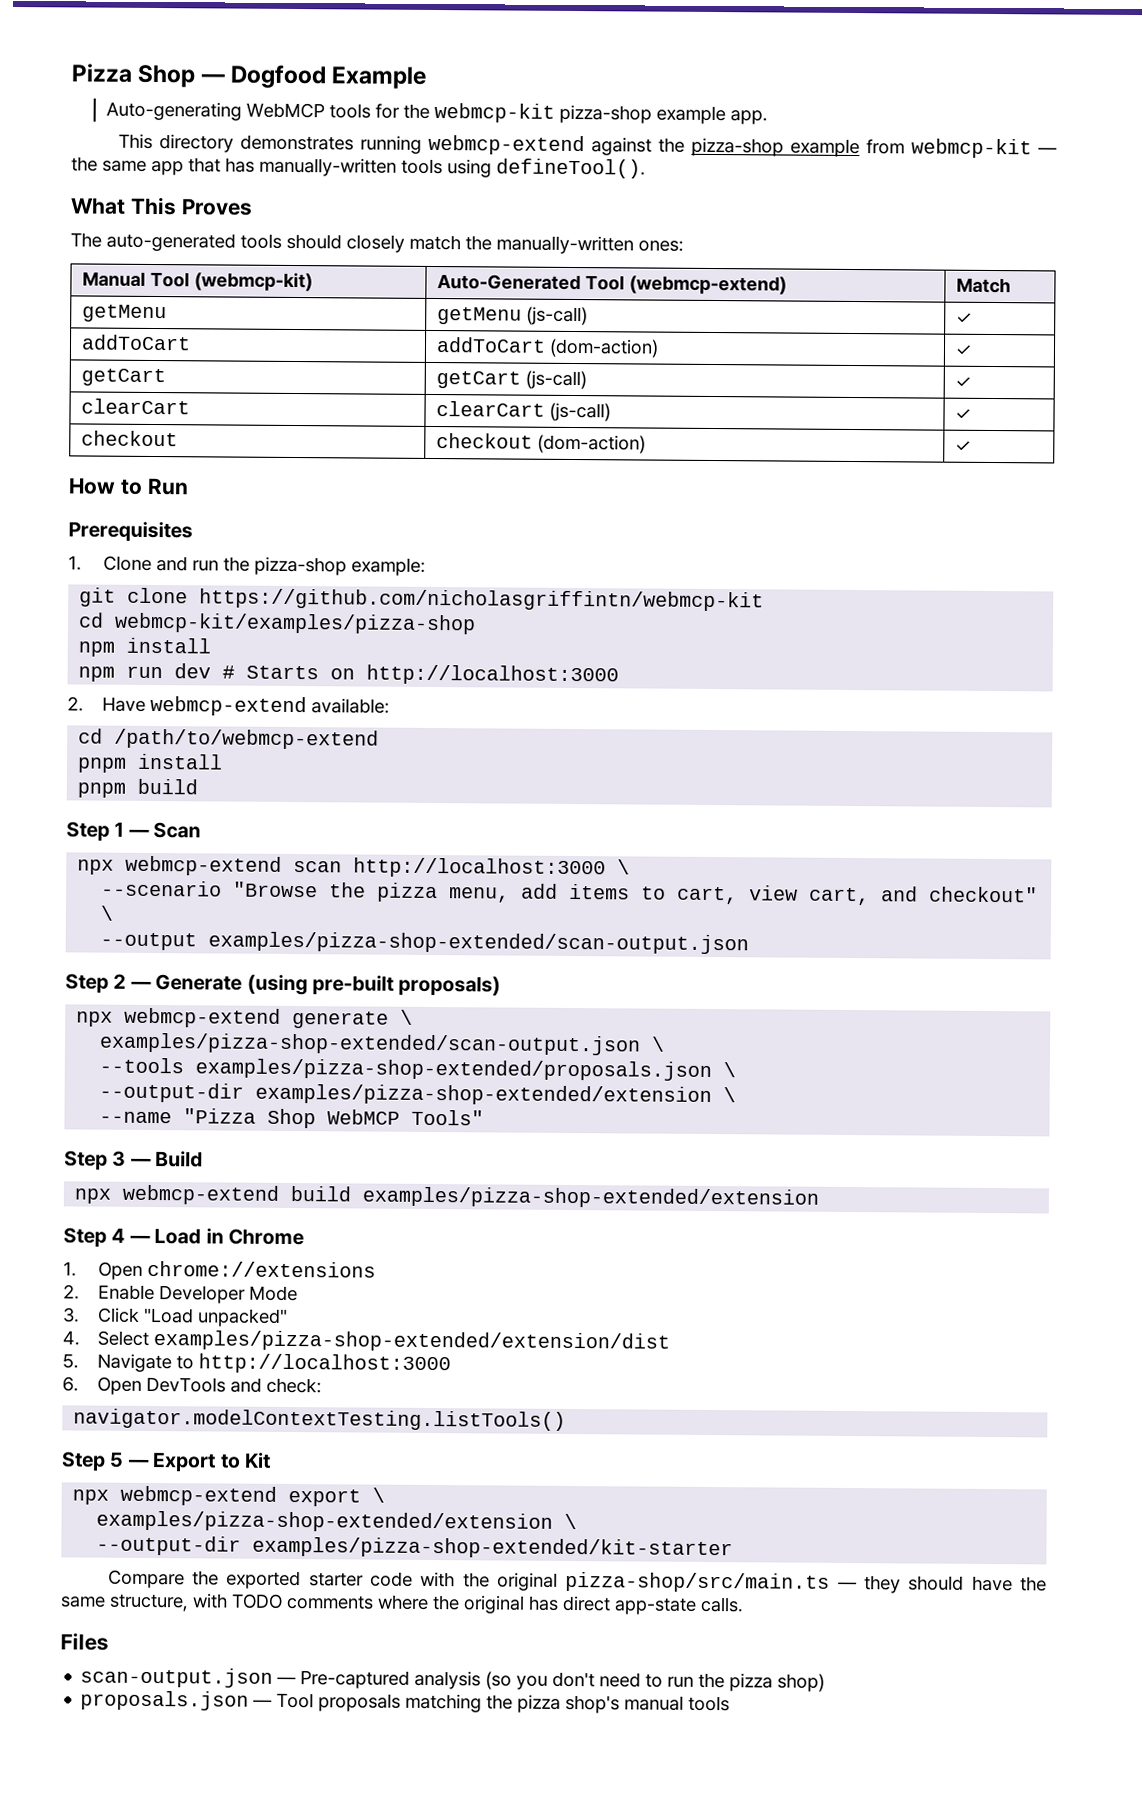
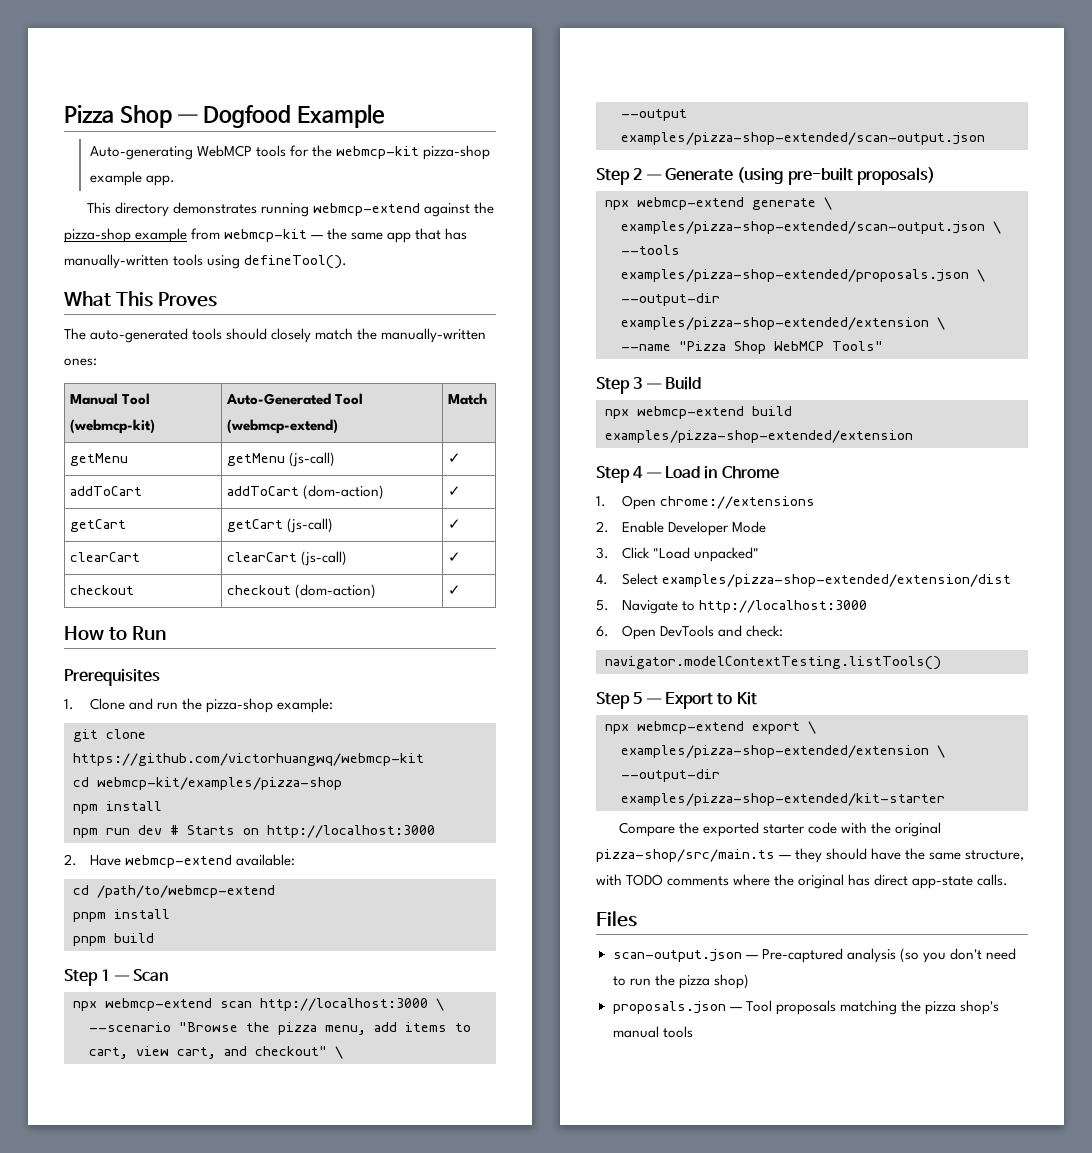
[199,588,765,612] https://github.com/nicholasgriffintn/webmcp-kit -> [73,753,424,766] https://github.com/victorhuangwq/webmcp-kit

